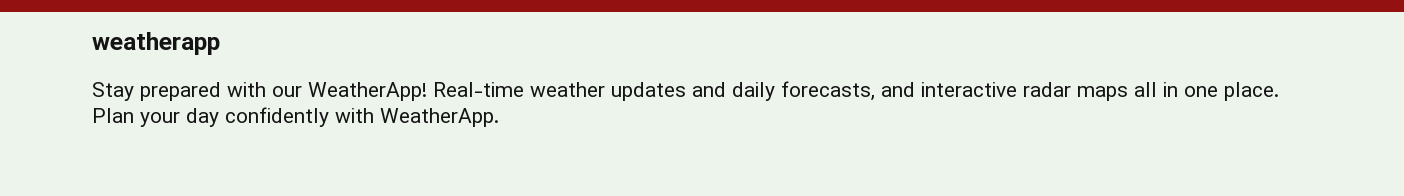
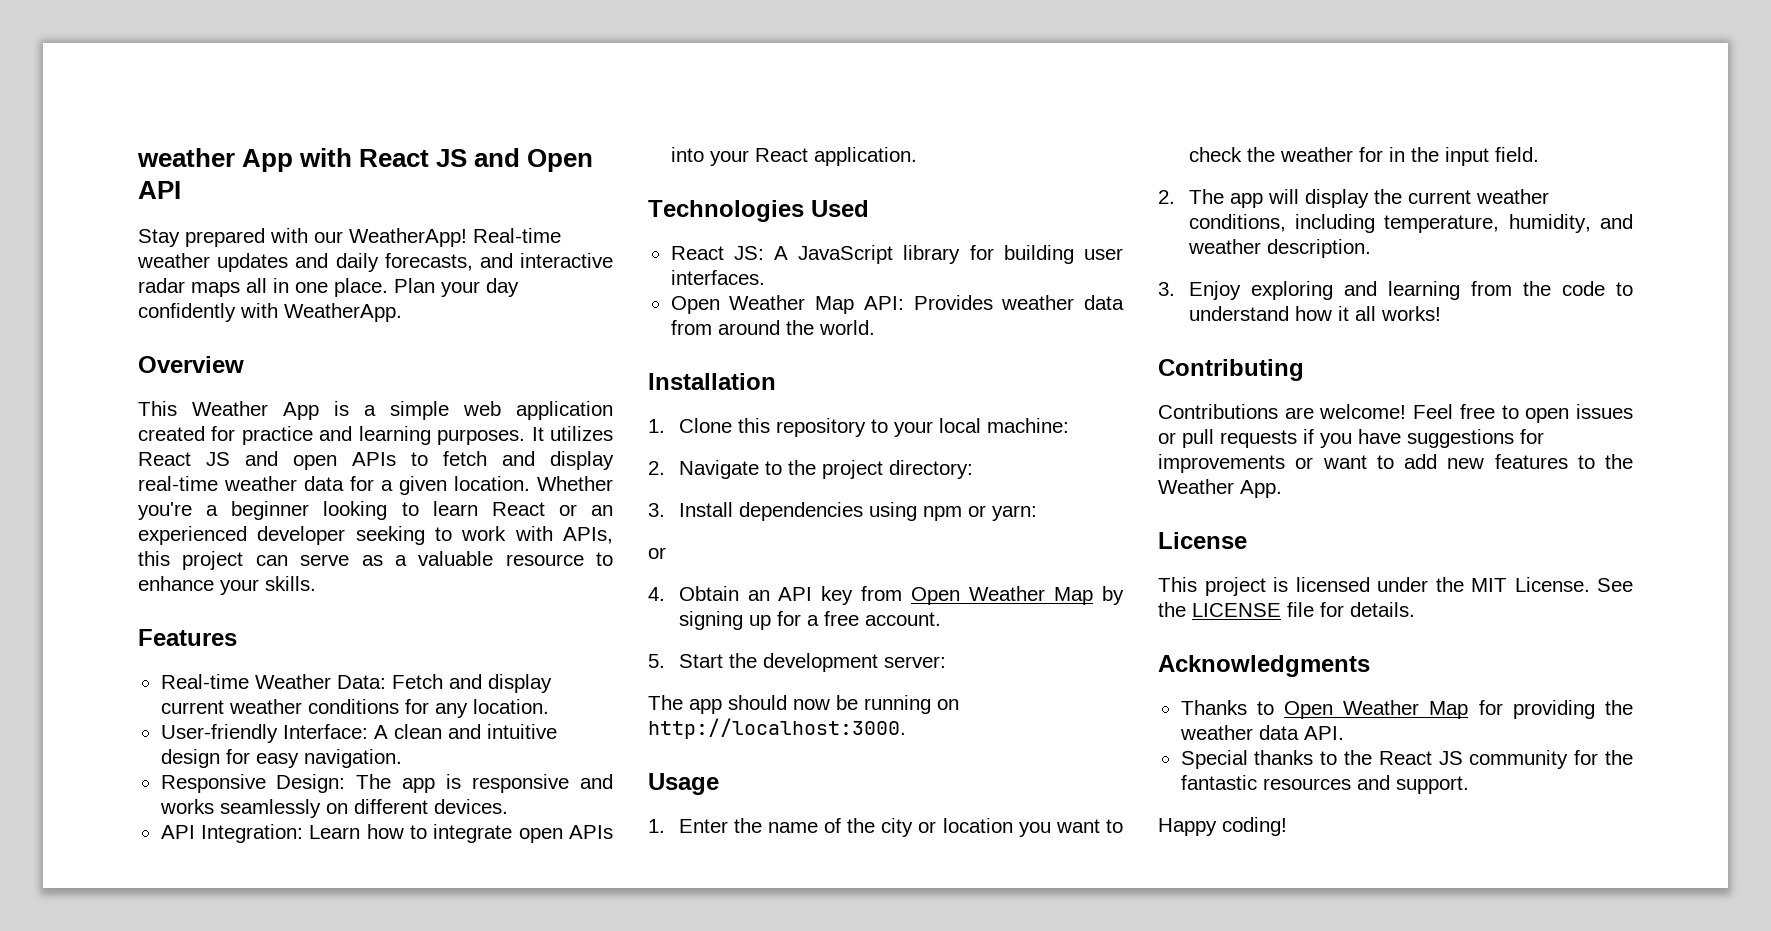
[92,32,220,55] weatherapp -> [137,148,594,172] [138,181,181,199] weather App with React JS and Open API
(499, 117) none -> [138,356,244,373] [138,401,613,420] [138,426,613,445] [138,451,614,470] [138,476,613,495] [138,501,613,520] [138,526,613,545] [138,551,613,570] [138,576,316,595] [138,629,237,646] [160,674,552,693] [160,699,549,718] [160,724,557,743] [160,749,402,768] [160,774,613,793] [159,799,508,818] [160,824,614,843] [670,147,917,166] [648,200,869,222] [670,245,1123,264] [670,270,765,285] [670,295,1124,314] [670,320,875,335] [648,373,776,390] [648,418,1069,437] [648,460,973,479] [648,502,1037,521] [648,547,666,559] [648,586,1124,605] [678,611,941,630] [648,653,946,672] [648,695,959,714] [648,718,906,739] [648,773,719,795] [648,818,1123,837] [1188,147,1539,166] [1158,189,1549,208] [1188,214,1633,233] [1187,239,1371,258] [1158,281,1633,300] [1188,306,1441,321] [1158,359,1304,381] [1158,404,1633,423] [1158,429,1544,448] [1158,454,1633,473] [1158,479,1282,498] [1158,532,1247,549] [1158,577,1633,596] [1158,602,1415,617] [1158,655,1370,677] [1180,700,1633,719] [1179,725,1344,740] [1180,750,1633,769] [1180,775,1469,794] [1158,817,1287,836] // Overview // This Weather App is a simple web application created for practice and learning purposes. It utilizes React JS and open APIs to fetch and display real-time weather data for a given location. Whether you're a beginner looking to learn React or an experienced developer seeking to work with APIs, this project can serve as a valuable resource to enhance your skills. // Features // Real-time Weather Data: Fetch and display current weather conditions for any location. // User-friendly Interface: A clean and intuitive design for easy navigation. // Responsive Design: The app is responsive and works seamlessly on different devices. // API Integration: Learn how to integrate open APIs into your React application. // Technologies Used // React JS: A JavaScript library for building user interfaces. // Open Weather Map API: Provides weather data from around the world. // Installation // 1. Clone this repository to your local machine: // 2. Navigate to the project directory: // 3. Install dependencies using npm or yarn: // or // 4. Obtain an API key from Open Weather Map by signing up for a free account. // 5. Start the development server: // The app should now be running on http://localhost:3000. // Usage // 1. Enter the name of the city or location you want to check the weather for in the input field. // 2. The app will display the current weather conditions, including temperature, humidity, and weather description. // 3. Enjoy exploring and learning from the code to understand how it all works! // Contributing // Contributions are welcome! Feel free to open issues or pull requests if you have suggestions for improvements or want to add new features to the Weather App. // License // This project is licensed under the MIT License. See the LICENSE file for details. // Acknowledgments // Thanks to Open Weather Map for providing the weather data API. // Special thanks to the React JS community for the fantastic resources and support. // Happy coding!

